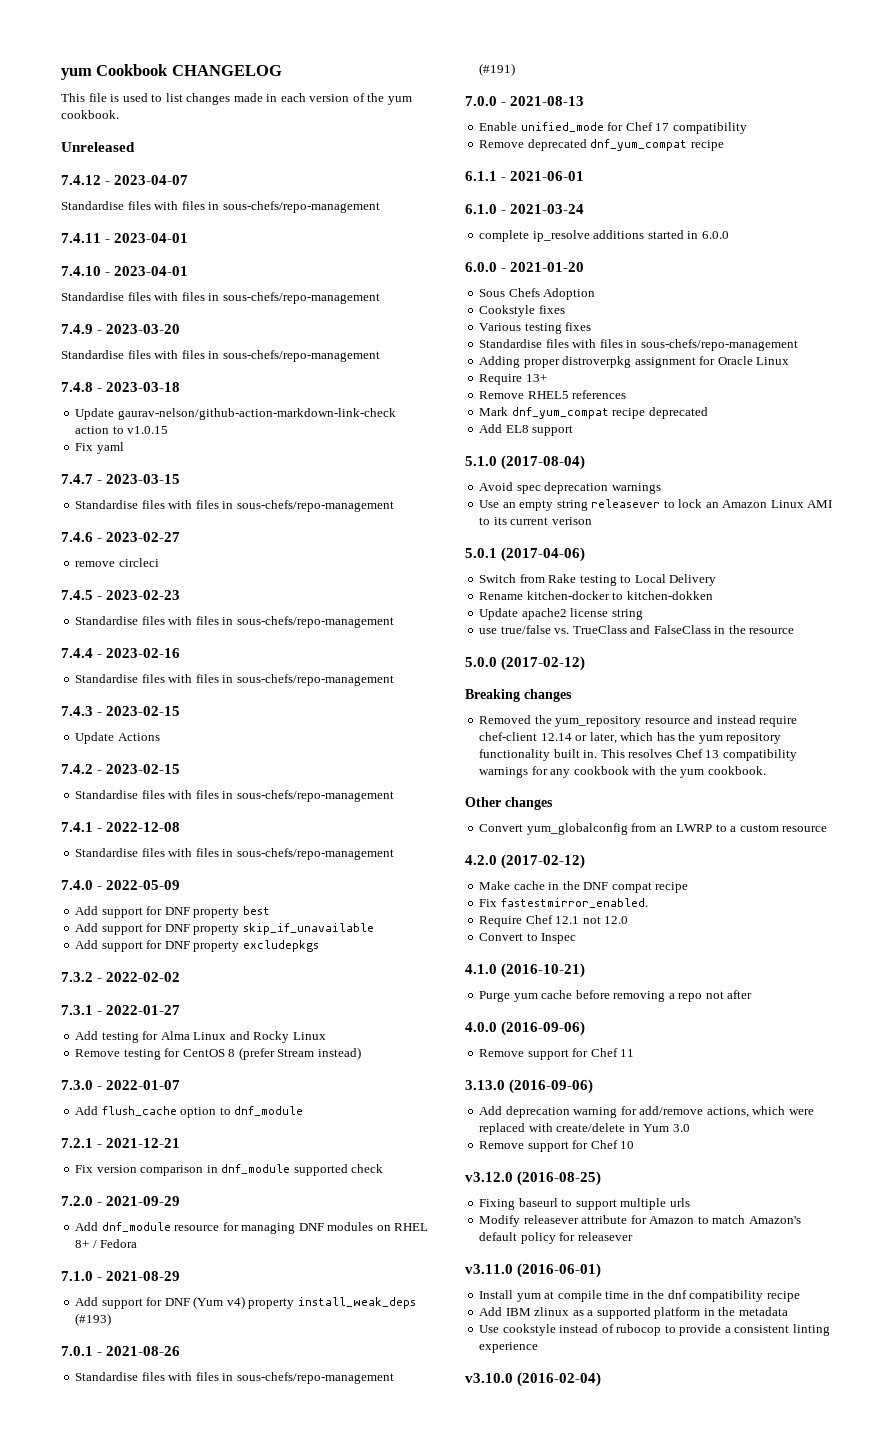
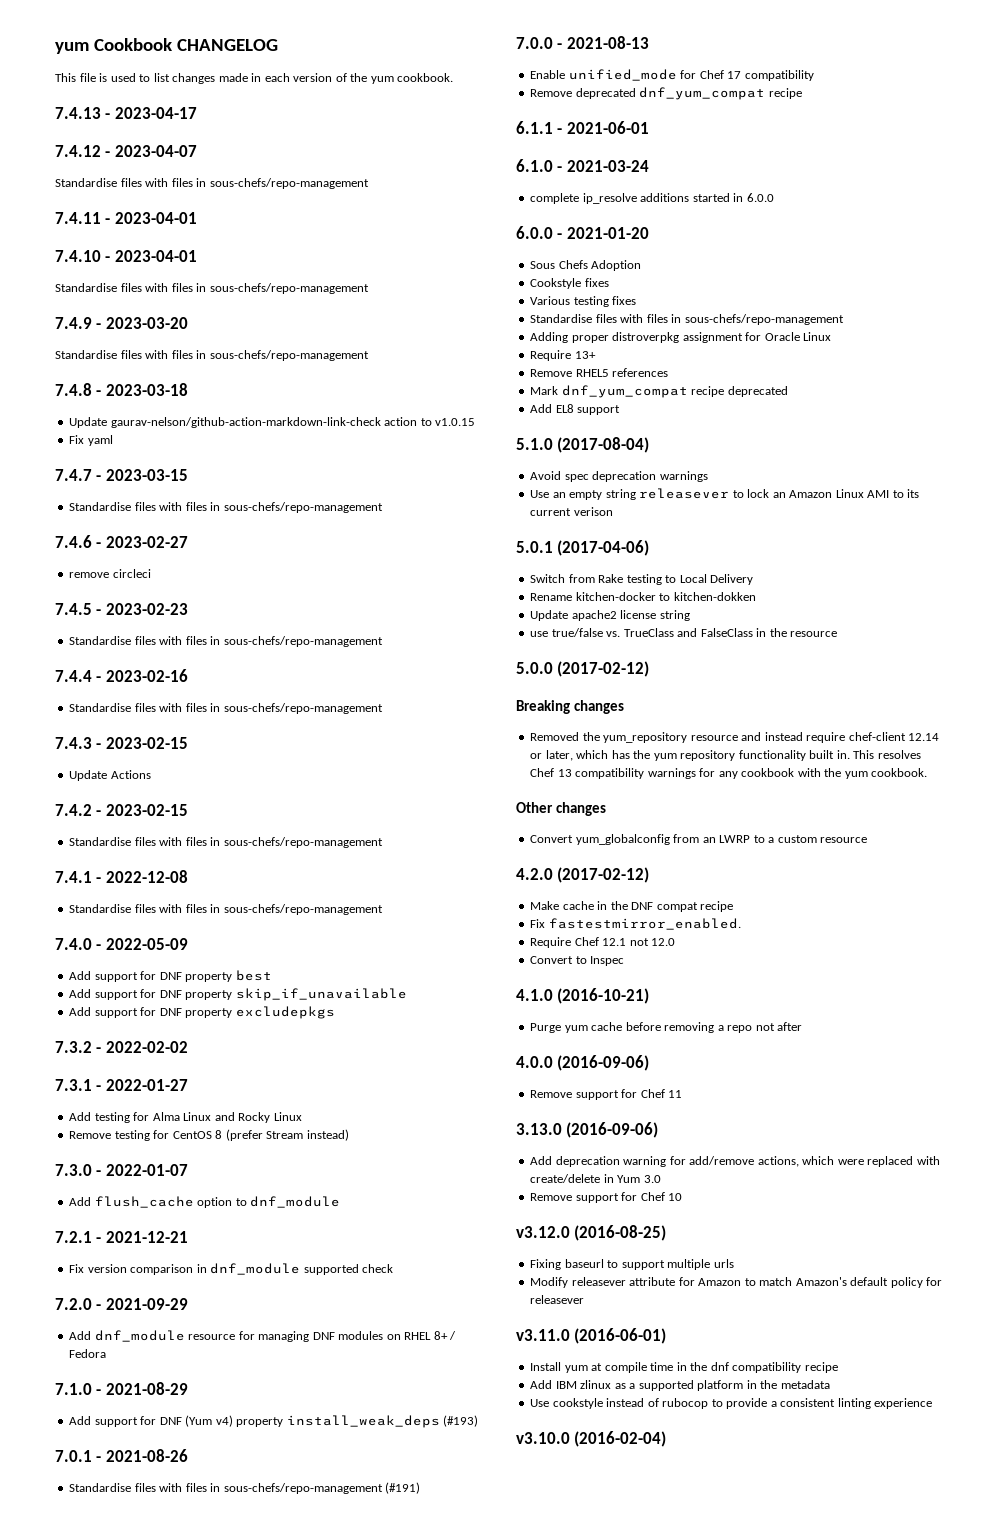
[61,142,135,152] Unreleased -> [55,107,197,119] 7.4.13 - 2023-04-17

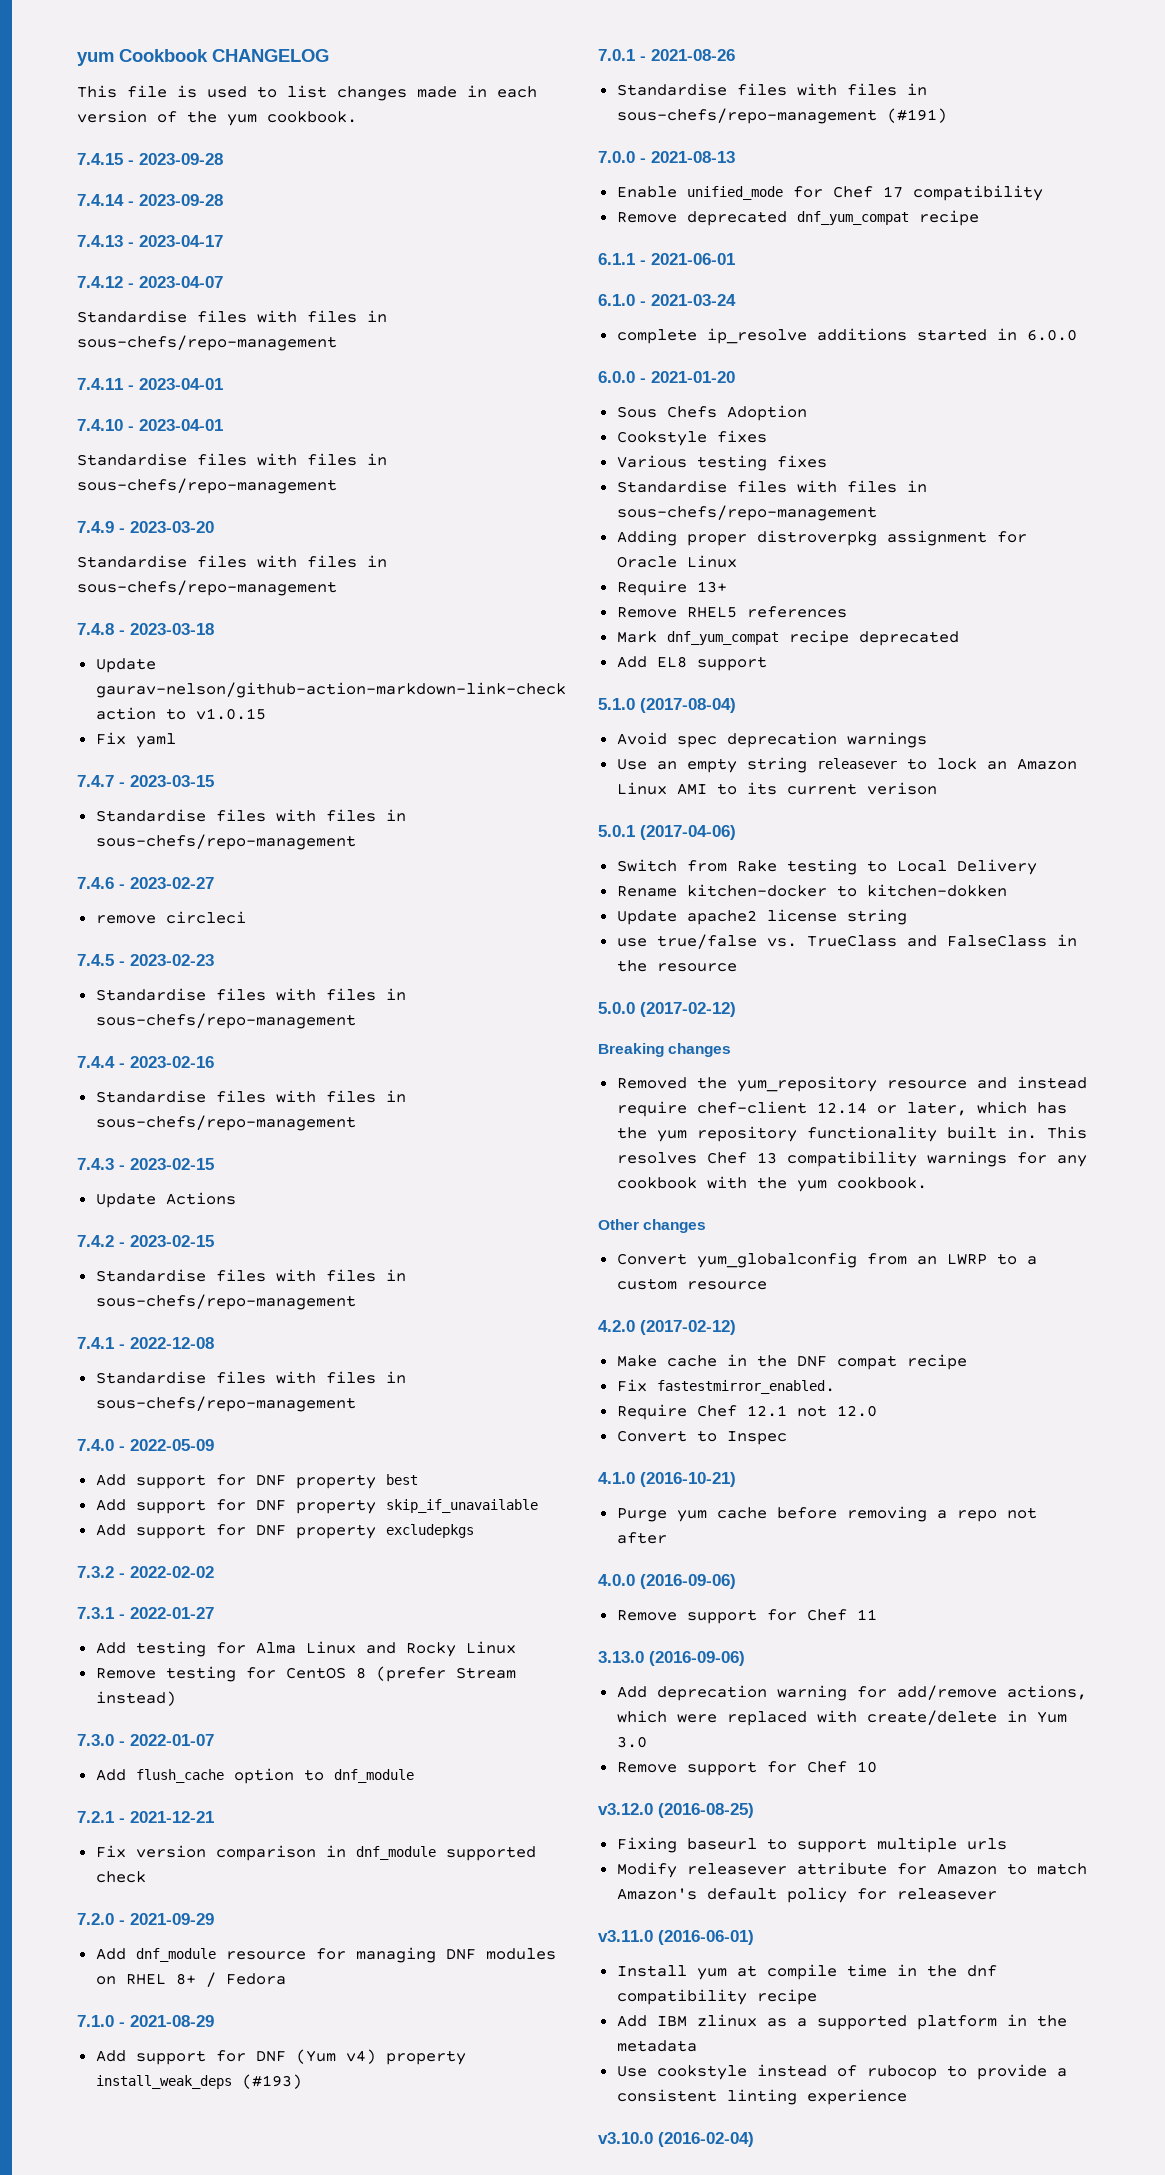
(454, 77) none -> [77,153,223,165] [77,194,223,206] // 7.4.15 - 2023-09-28 // 7.4.14 - 2023-09-28

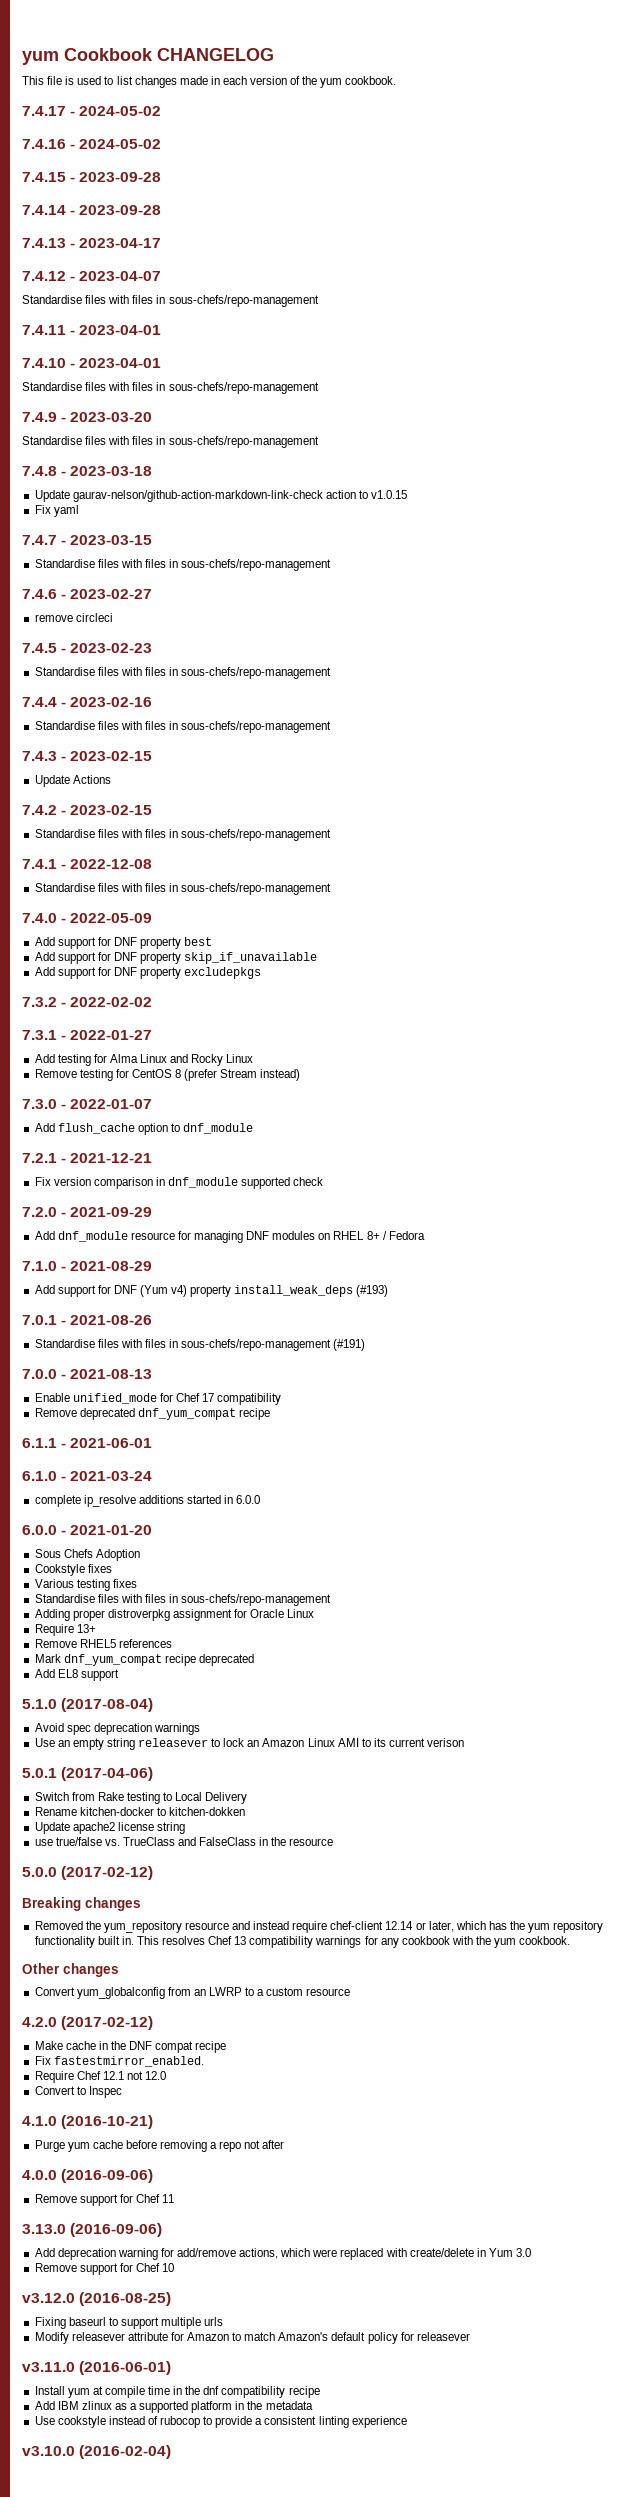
(357, 117) none -> [22,106,162,116] [22,139,162,149] // 7.4.17 - 2024-05-02 // 7.4.16 - 2024-05-02

